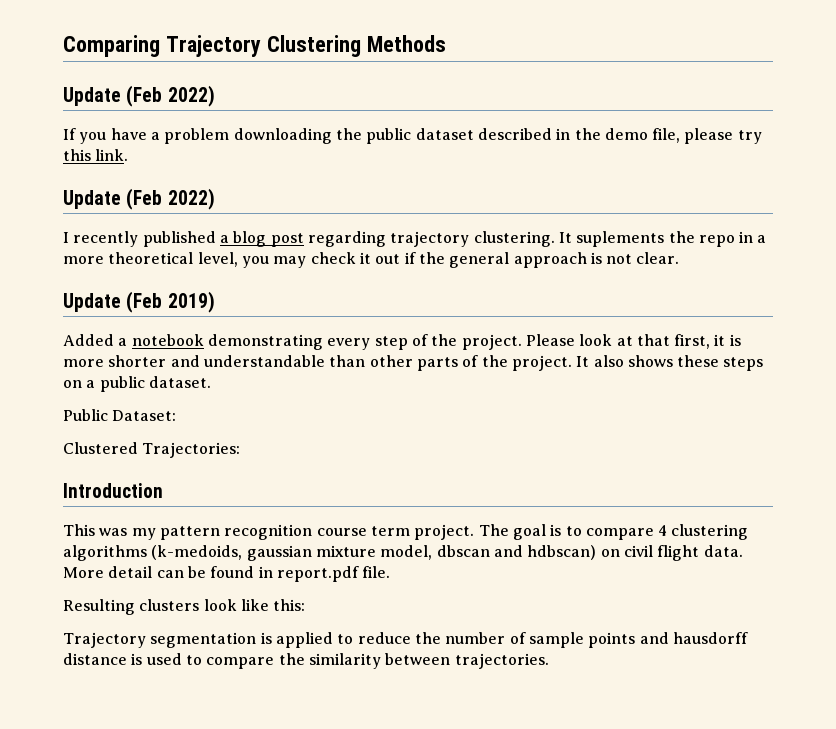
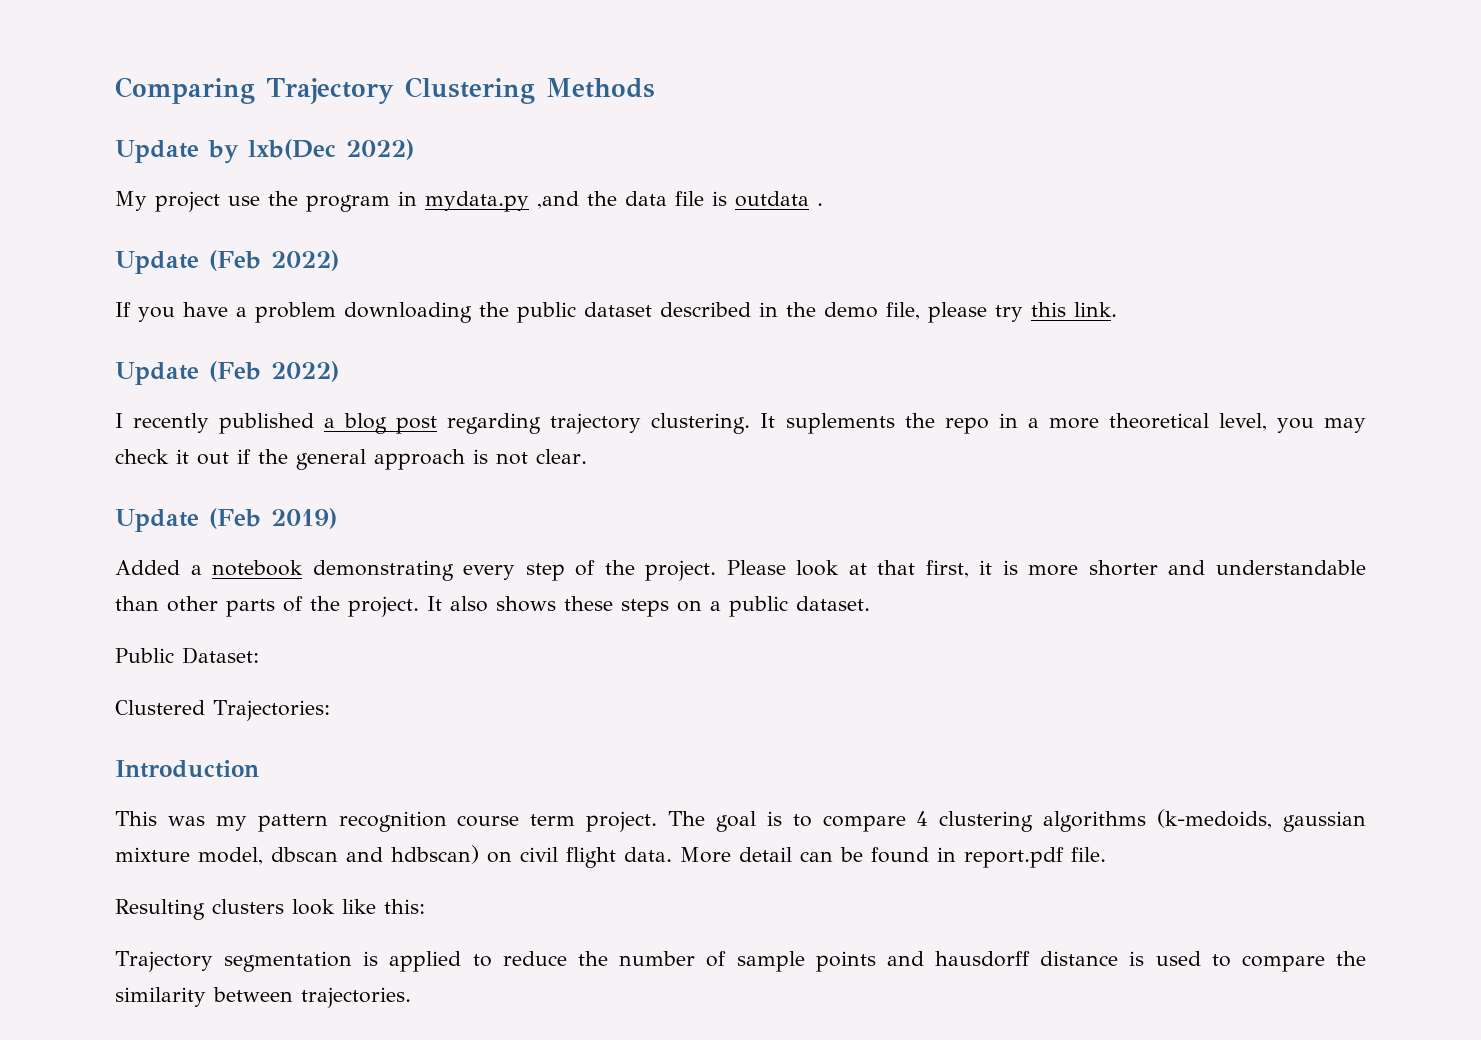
(446, 43) none -> [115,139,414,164] [115,191,823,212] // Update by lxb(Dec 2022) // My project use the program in mydata.py ,and the data file is outdata .

